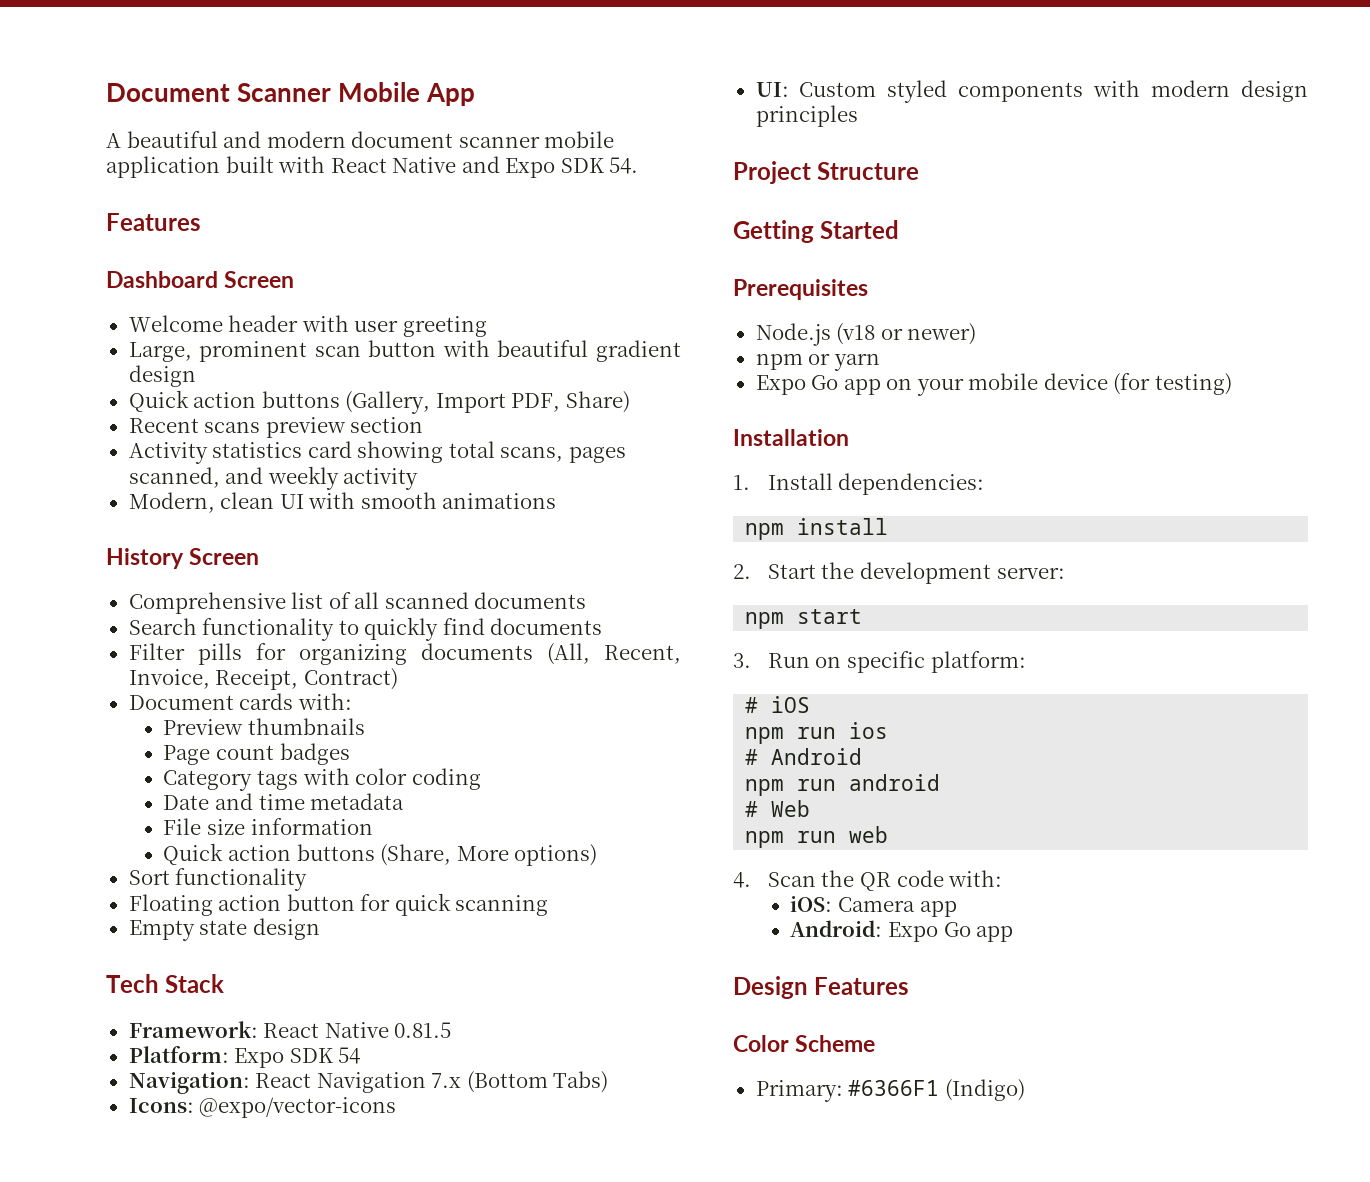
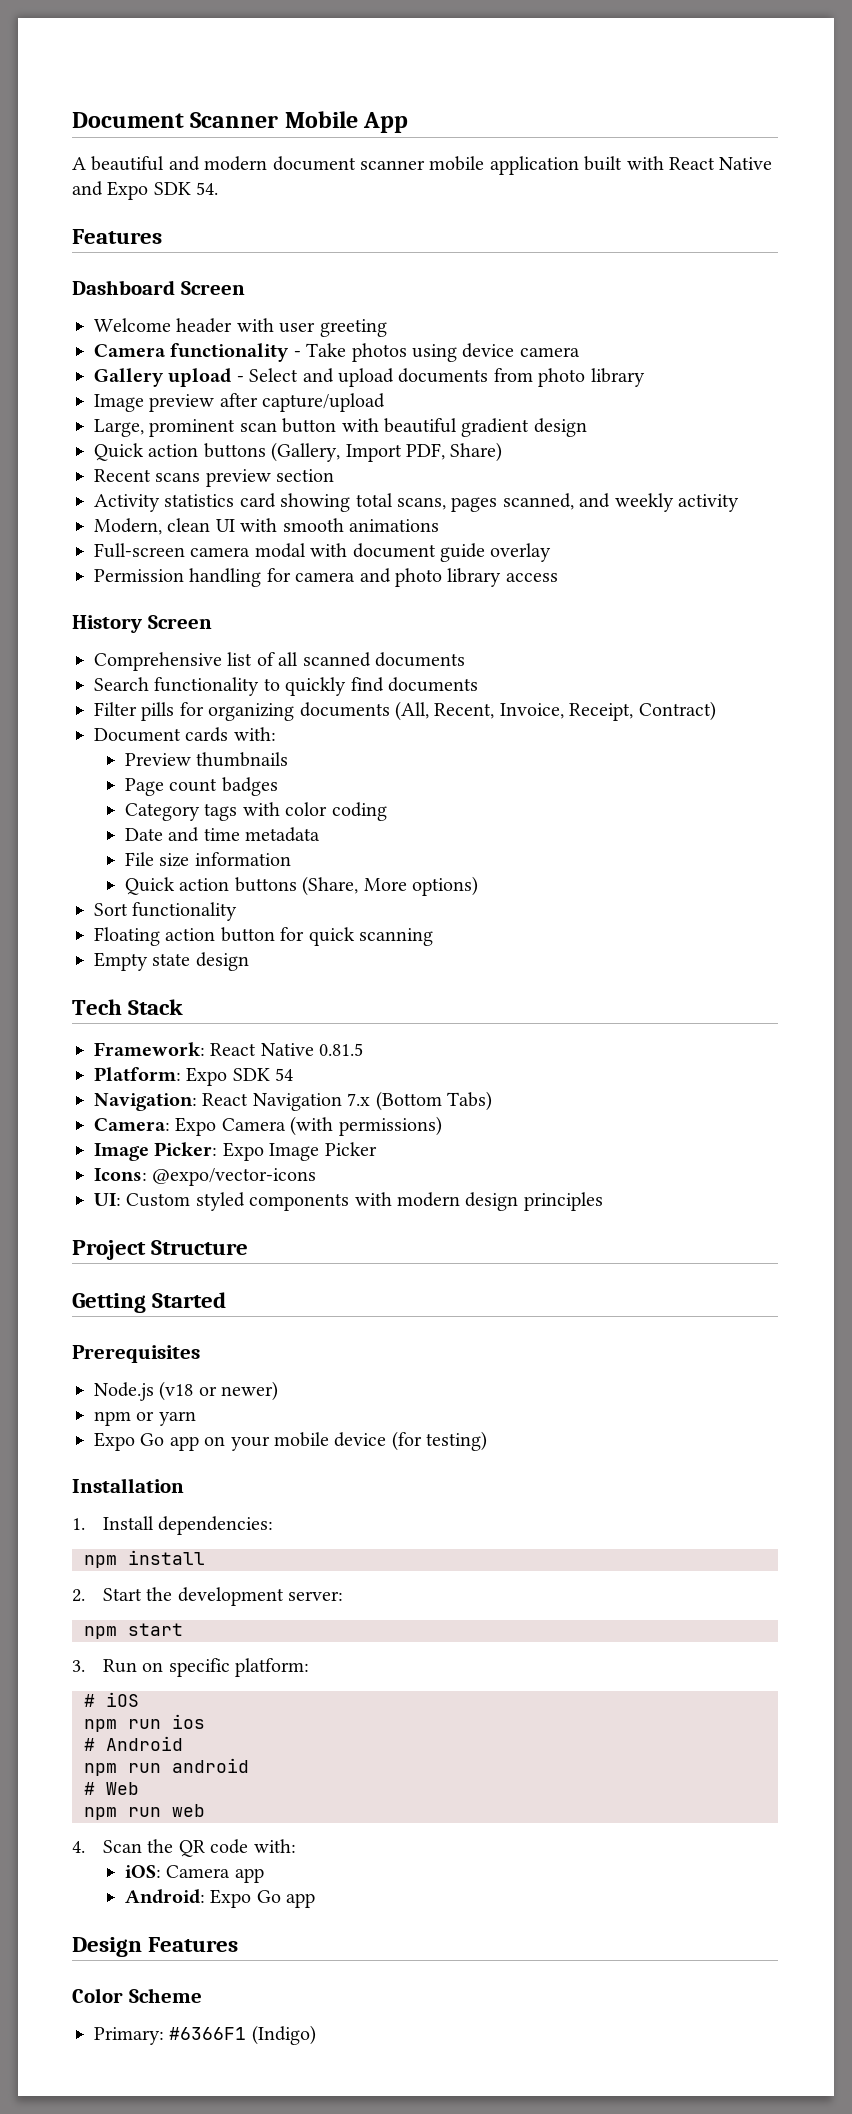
(487, 326) none -> [94,343,580,362] [94,368,645,387] [94,393,386,412] // Camera functionality - Take photos using device camera // Gallery upload - Select and upload documents from photo library // Image preview after capture/upload
(557, 501) none -> [94,543,552,562] [94,568,558,587] // Full-screen camera modal with document guide overlay // Permission handling for camera and photo library access
(609, 1082) none -> [94,1116,442,1136] [94,1142,377,1161] // Camera: Expo Camera (with permissions) // Image Picker: Expo Image Picker

